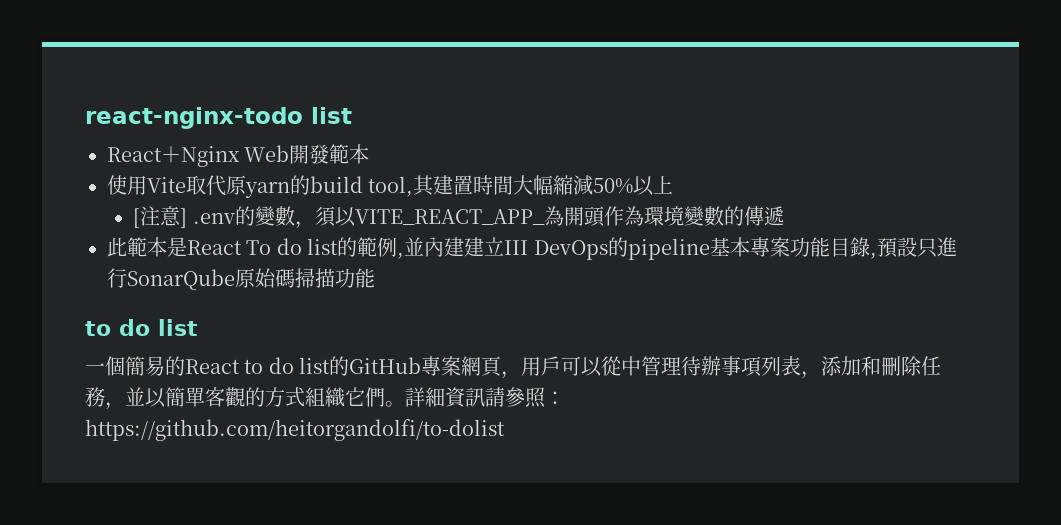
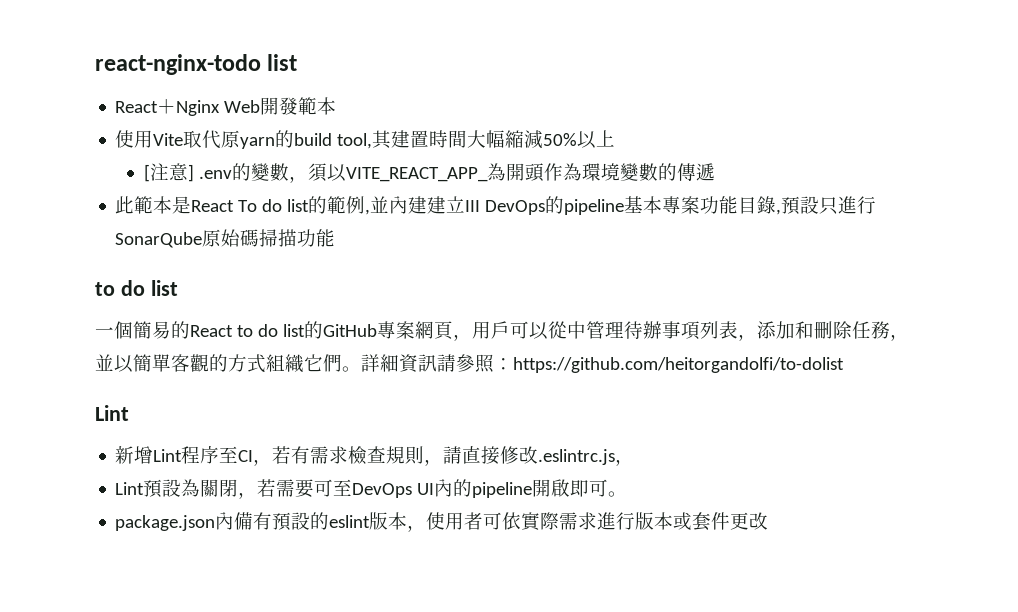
(505, 430) none -> [95,405,129,421] [115,446,635,466] [115,479,628,499] [115,512,769,532] // Lint // 新增Lint程序至CI，若有需求檢查規則，請直接修改.eslintrc.js， // Lint預設為關閉，若需要可至DevOps UI內的pipeline開啟即可。 // package.json內備有預設的eslint版本，使用者可依實際需求進行版本或套件更改

